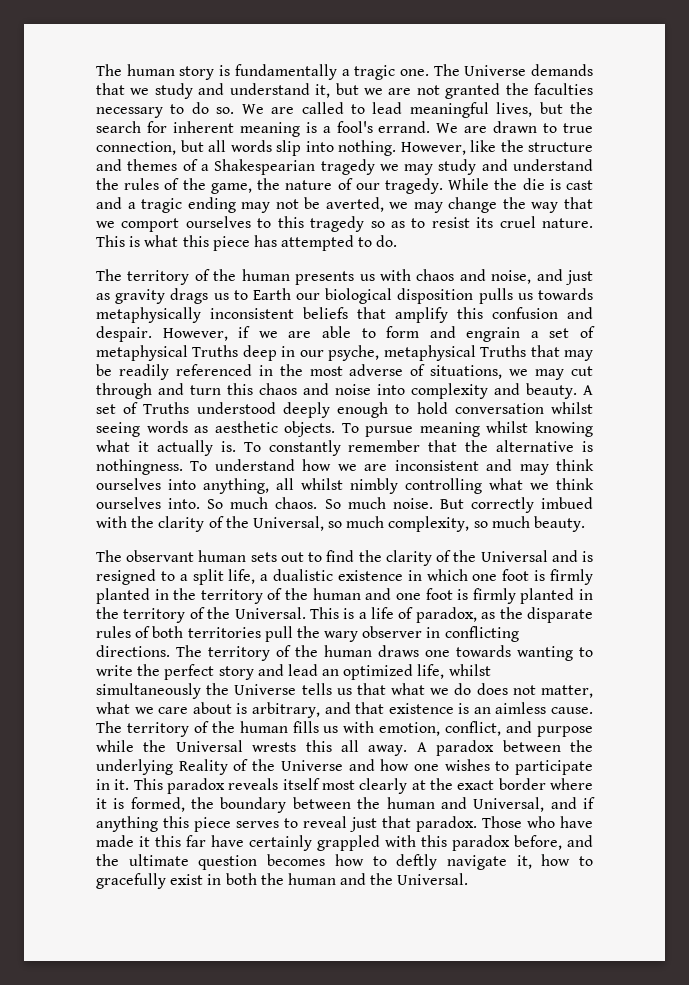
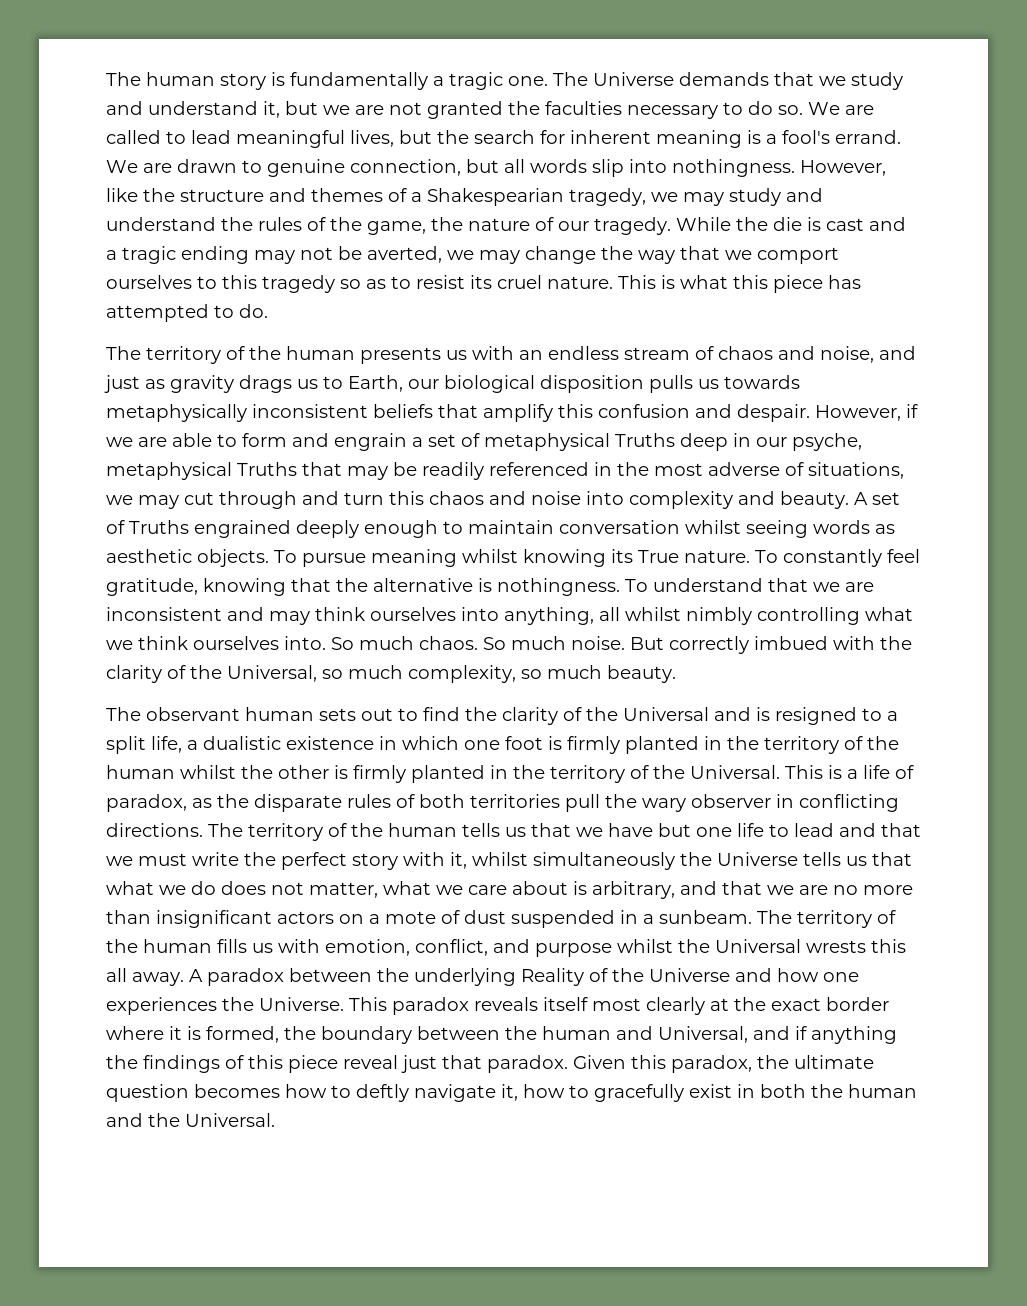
[563,123,593,133] true -> [267,159,345,177] genuine
[338,140,396,156] nothing. -> [672,159,795,177] nothingness.
[320,159,375,175] tragedy -> [569,188,646,206] tragedy,
(411, 275) none -> [519,346,714,360] an endless stream of
[252,288,291,300] Earth -> [348,375,403,392] Earth,
[196,402,276,414] understood -> [194,520,291,538] engrained
[416,402,448,414] hold -> [468,520,554,534] maintain
[96,440,421,456] what it actually is. To constantly remember -> [611,549,920,567] [106,578,286,596] its True nature. To constantly feel gratitude, knowing
[302,459,332,471] how -> [768,578,808,592] that
[365,588,453,600] and one foot -> [180,765,329,779] whilst the other
[378,645,593,661] [96,664,445,680] draws one towards wanting to write the perfect story and lead an optimized life, -> [462,823,921,837] [106,852,467,870] tells us that we have but one life to lead and that we must write the perfect story with it,
[388,702,593,714] existence is an aimless cause. -> [767,885,913,895] [106,910,752,928] we are no more than insignificant actors on a mote of dust suspended in a sunbeam.
[96,740,134,752] while -> [617,939,673,953] whilst
[444,759,593,775] [96,779,130,790] wishes to participate in it. -> [106,997,344,1015] experiences the Universe.
[163,816,593,832] [96,835,593,851] this piece serves to reveal just that paradox. Those who have made it this far have certainly grappled with this paradox before, and -> [106,1055,752,1073] the findings of this piece reveal just that paradox. Given this paradox,

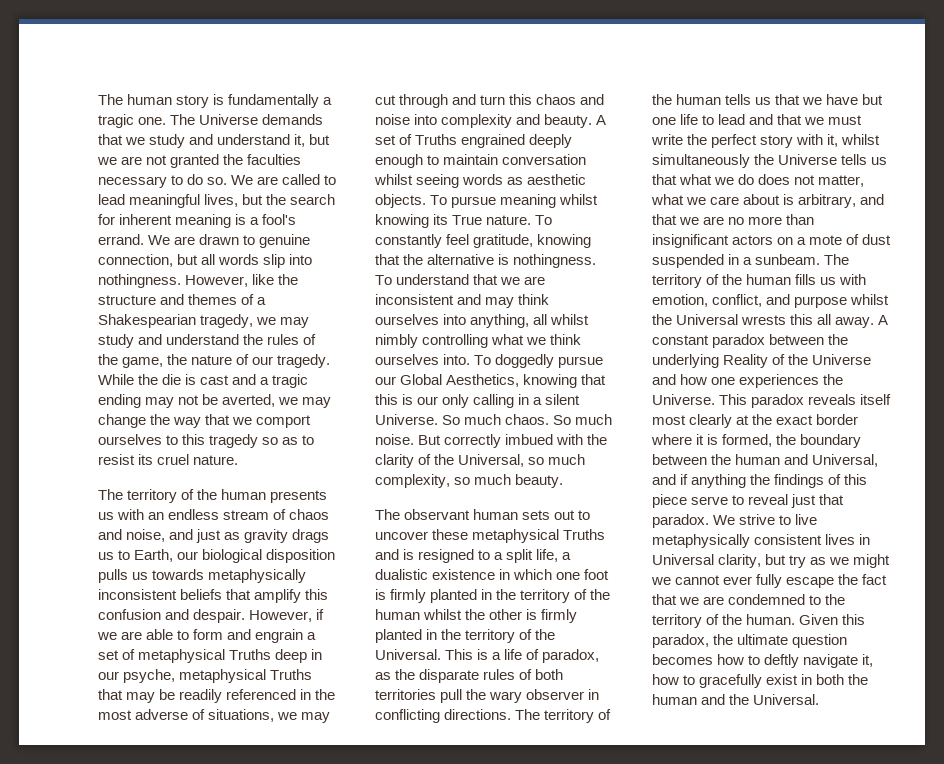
[618,275,861,293] [106,304,268,322] This is what this piece has attempted to do. -> (239, 460) none
(326, 643) none -> [474,354,604,368] [375,374,607,388] [375,394,581,408] [375,414,438,425] To doggedly pursue our Global Aesthetics, knowing that this is our only calling in a silent Universe.
[423,707,709,725] find the clarity of the Universal -> [375,529,606,543] uncover these metaphysical Truths
(203, 975) none -> [652,335,709,345] constant
(338, 1064) none -> [691,495,745,505] serve to
(568, 1064) none -> [713,514,818,525] [652,534,871,548] [652,554,891,568] [651,574,888,588] [652,594,846,605] [652,614,796,628] We strive to live metaphysically consistent lives in Universal clarity, but try as we might we cannot ever fully escape the fact that we are condemned to the territory of the human.

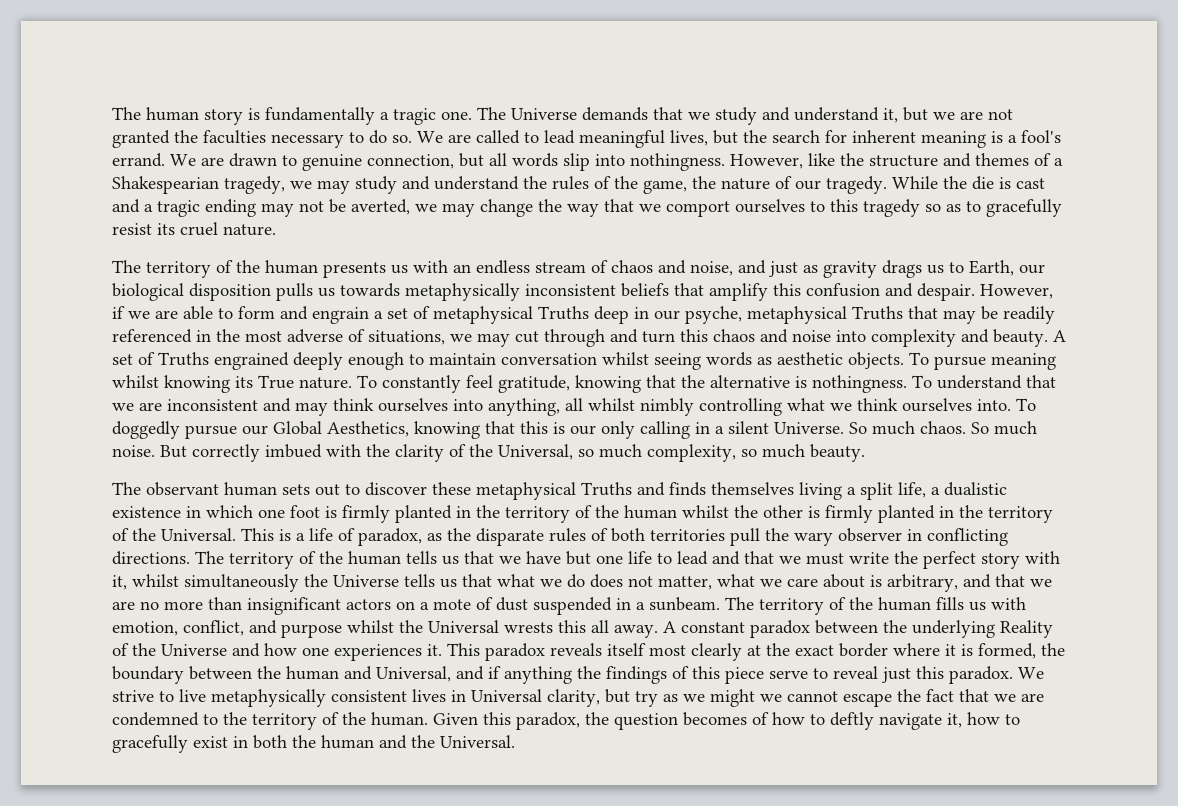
(315, 440) none -> [986,199,1062,217] gracefully
[375,531,428,540] uncover -> [365,482,427,496] discover
[403,549,491,563] is resigned to -> [669,482,842,500] finds themselves living
[823,374,844,385] [652,394,715,405] the Universe. -> [427,644,442,656] it.
[819,494,845,505] that -> [916,666,944,679] this
[723,574,783,588] ever fully -> (838, 696) none
[737,634,789,645] ultimate -> (609, 718) none
(713, 659) none -> [752,712,769,725] of

